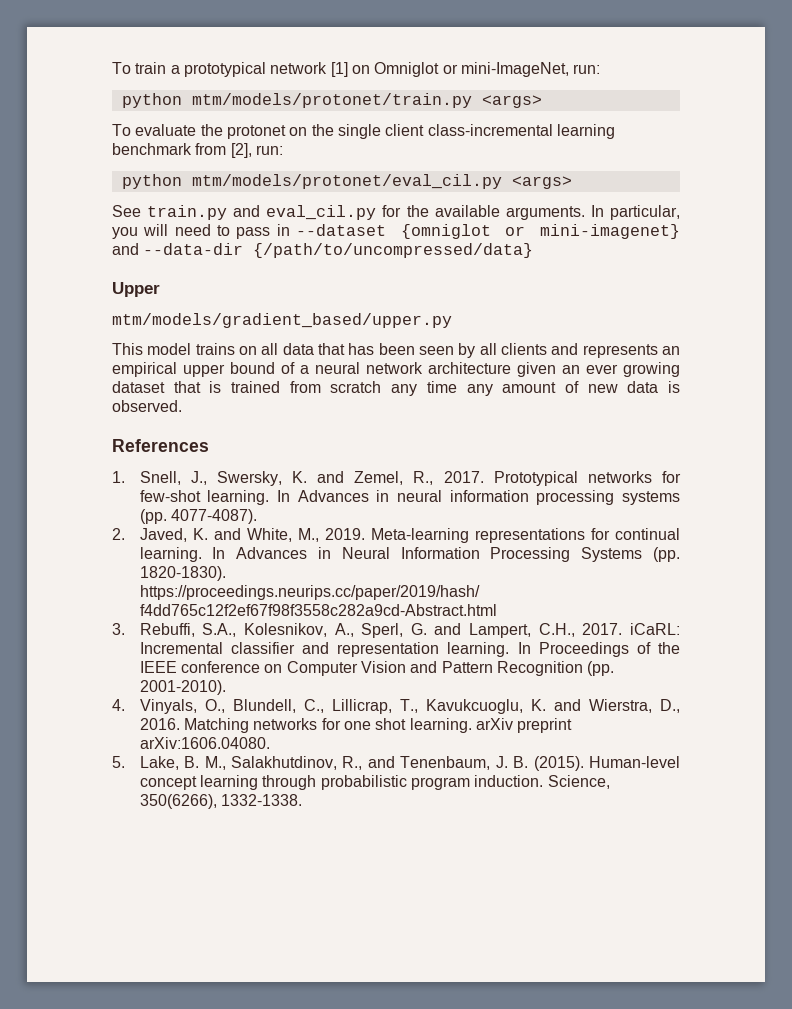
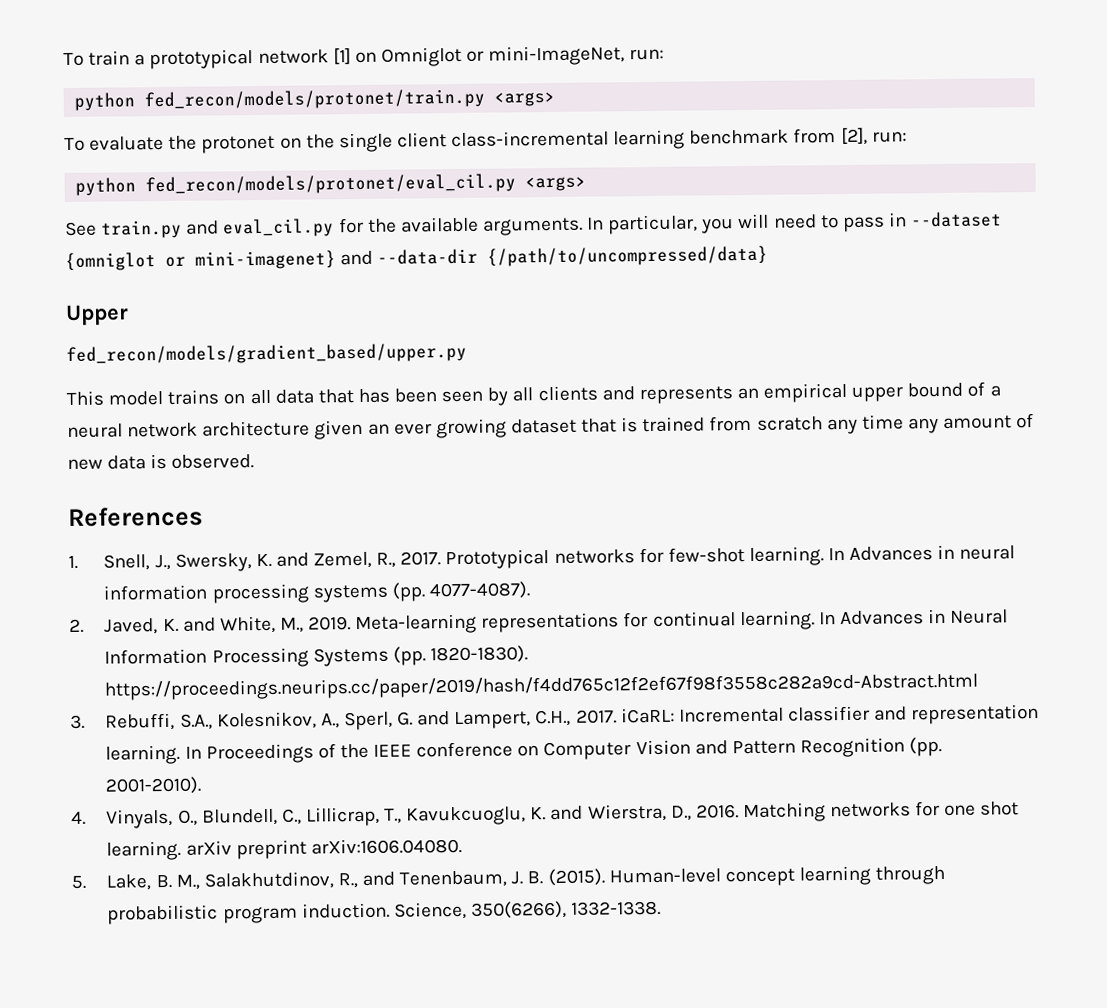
[191,93,472,108] mtm/models/protonet/train.py -> [144,88,486,111] fed_recon/models/protonet/train.py
[191,174,502,189] mtm/models/protonet/eval_cil.py -> [145,173,517,196] fed_recon/models/protonet/eval_cil.py
[112,313,452,328] mtm/models/gradient_based/upper.py -> [66,342,467,366] fed_recon/models/gradient_based/upper.py

